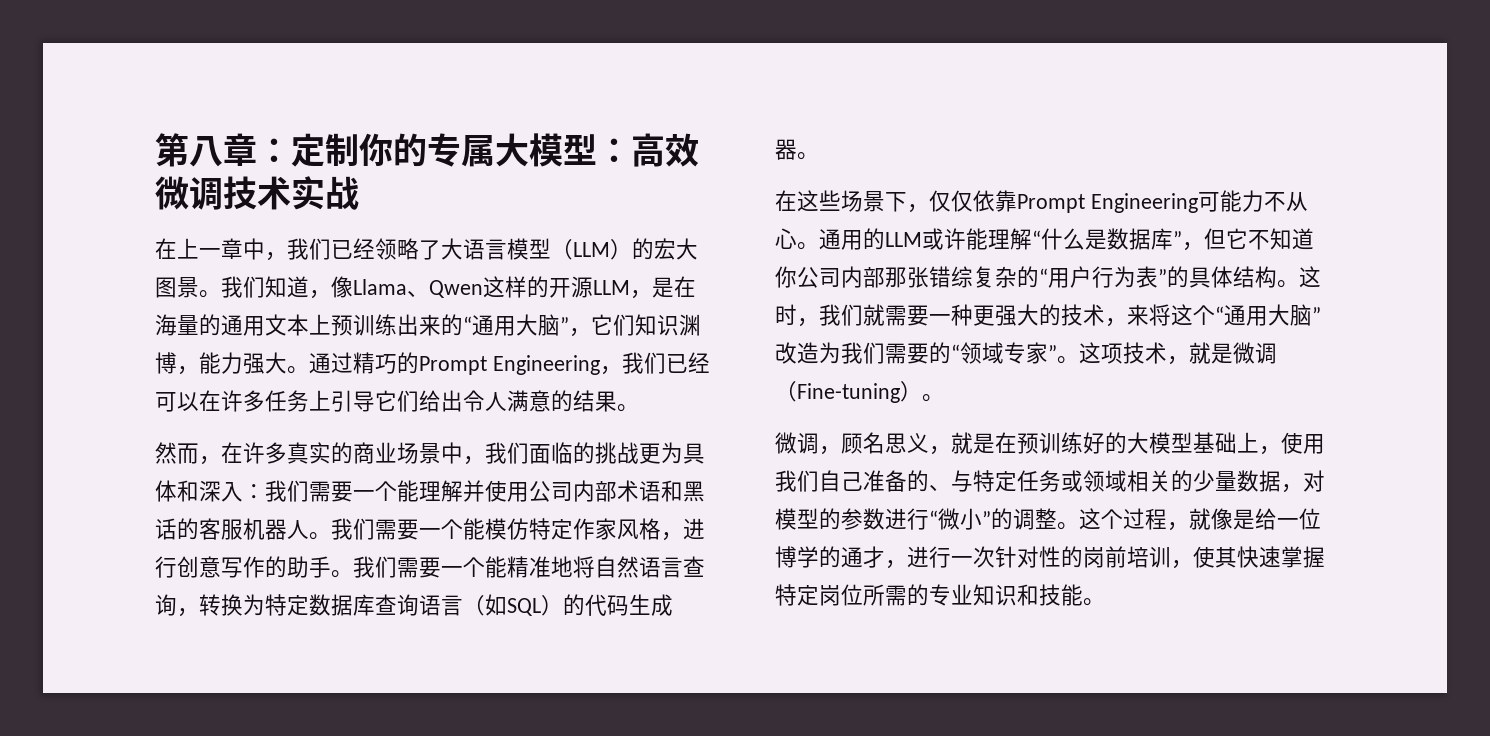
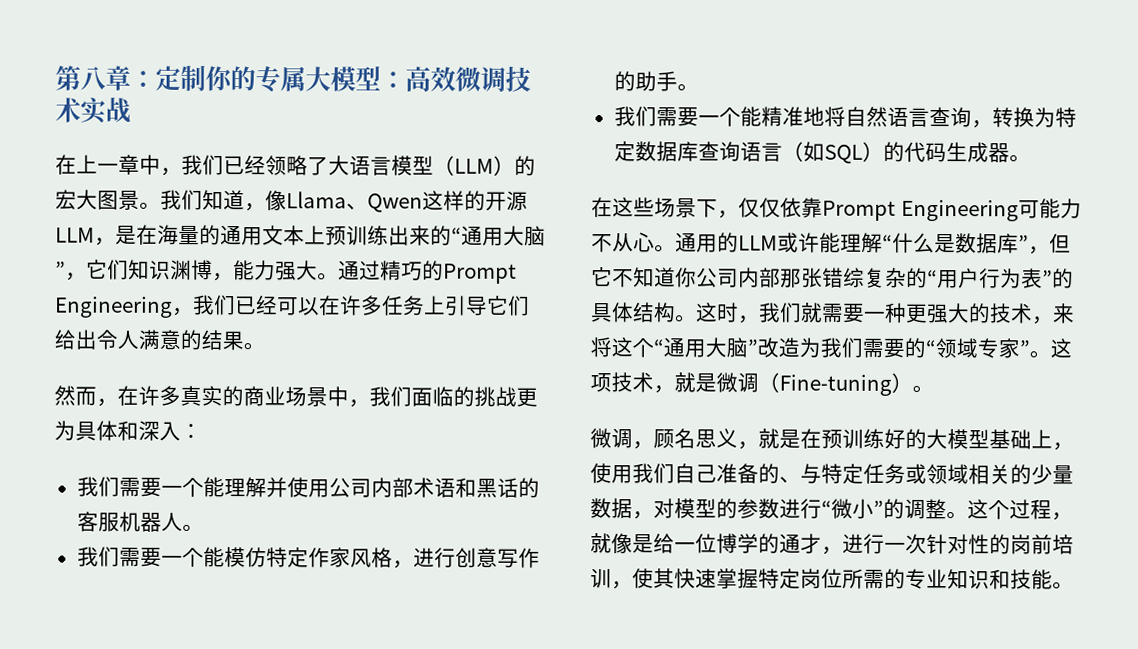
(265, 491) none -> (202, 431) //
(331, 536) none -> (204, 527) //
(353, 574) none -> (699, 87) //

